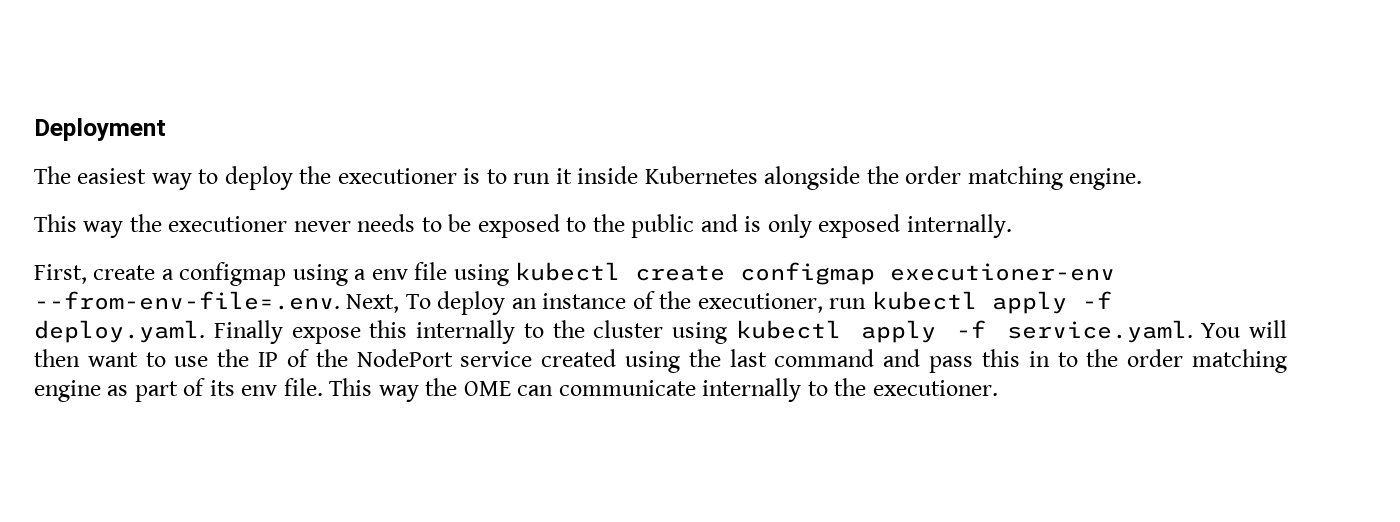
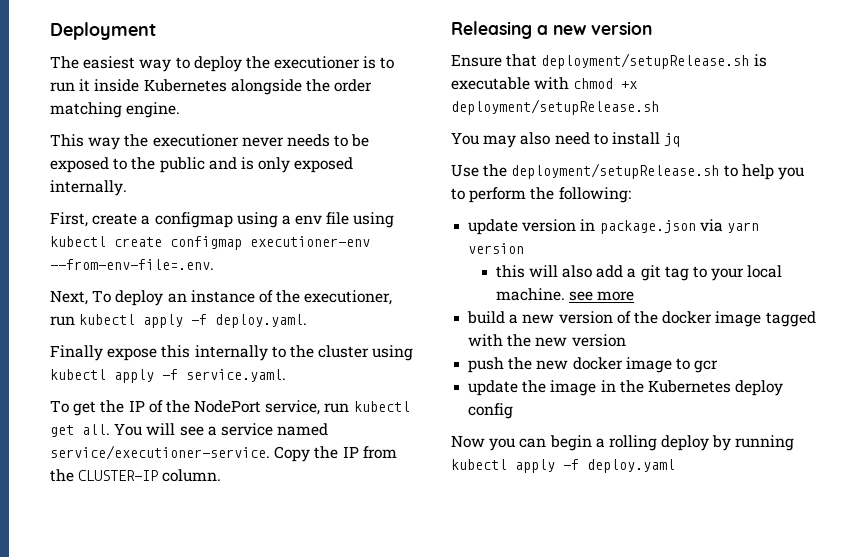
(340, 300) none -> (214, 264) //
(205, 331) none -> (308, 321) //
[1201,320,1287,338] [34,349,209,367] You will then want to use -> [50,400,97,416] // To get
[460,349,1287,373] [34,378,998,402] service created using the last command and pass this in to the order matching engine as part of its env file. This way the OME can communicate internally to the executioner. -> [265,400,410,415] [50,423,329,437] [50,445,397,462] [50,469,222,482] [451,21,652,39] [451,53,767,69] [451,77,638,90] [451,99,659,115] [451,132,681,148] [451,163,804,180] [451,187,631,203] [468,219,759,235] [468,243,525,254] [495,265,783,281] [495,288,634,301] [467,311,816,327] [468,334,626,347] [468,357,719,373] [468,380,784,396] [468,403,514,419] [451,435,795,451] [451,459,675,473] service, run kubectl get all. You will see a service named service/executioner-service. Copy the IP from the CLUSTER-IP column. // Releasing a new version // Ensure that deployment/setupRelease.sh is executable with chmod +x deployment/setupRelease.sh // You may also need to install jq // Use the deployment/setupRelease.sh to help you to perform the following: // update version in package.json via yarn version // this will also add a git tag to your local machine. see more // build a new version of the docker image tagged with the new version // push the new docker image to gcr // update the image in the Kubernetes deploy config // Now you can begin a rolling deploy by running kubectl apply -f deploy.yaml

